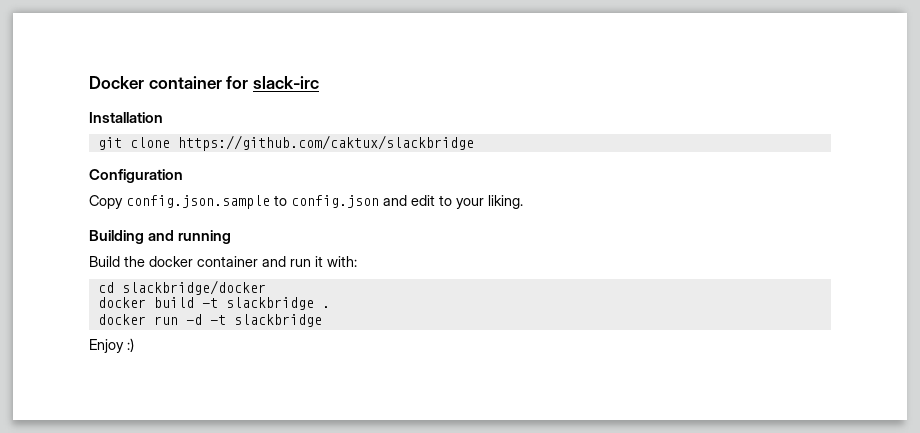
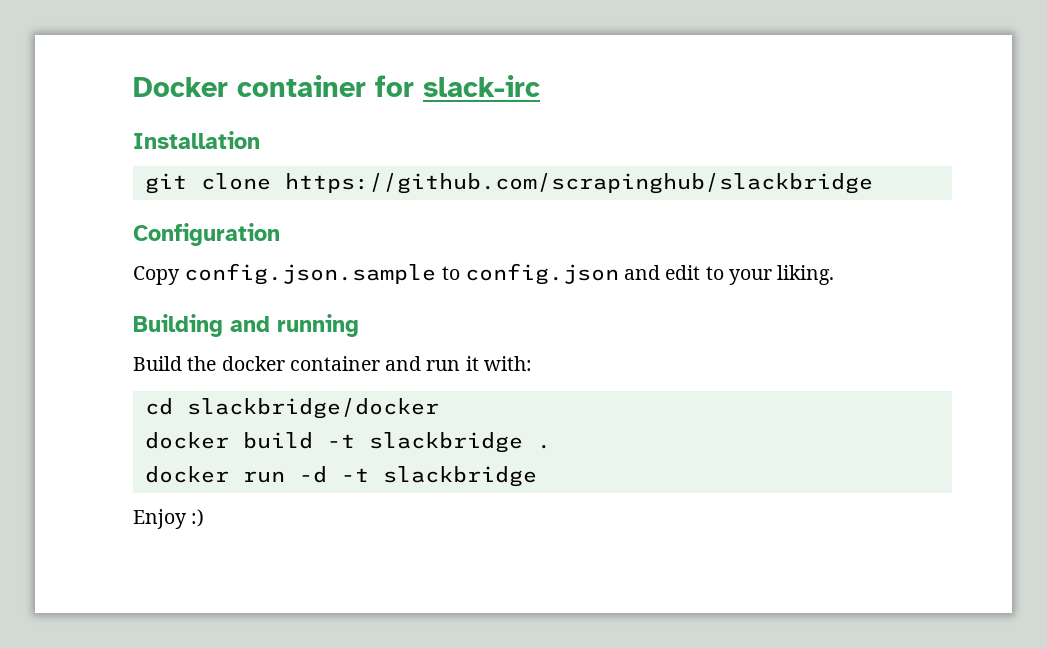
[177,135,474,151] https://github.com/caktux/slackbridge -> [284,173,873,194] https://github.com/scrapinghub/slackbridge

